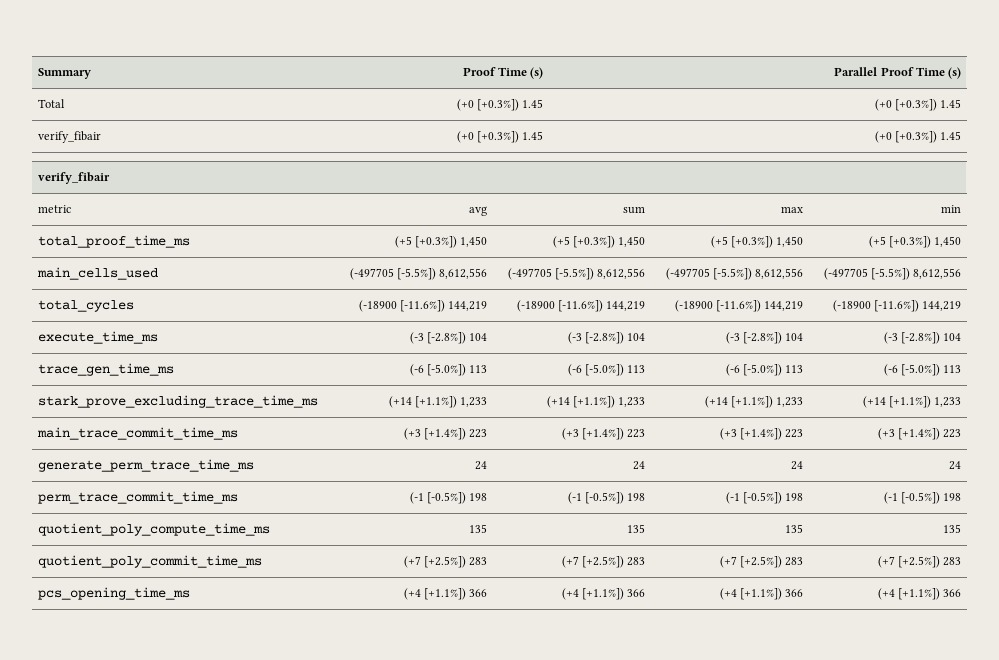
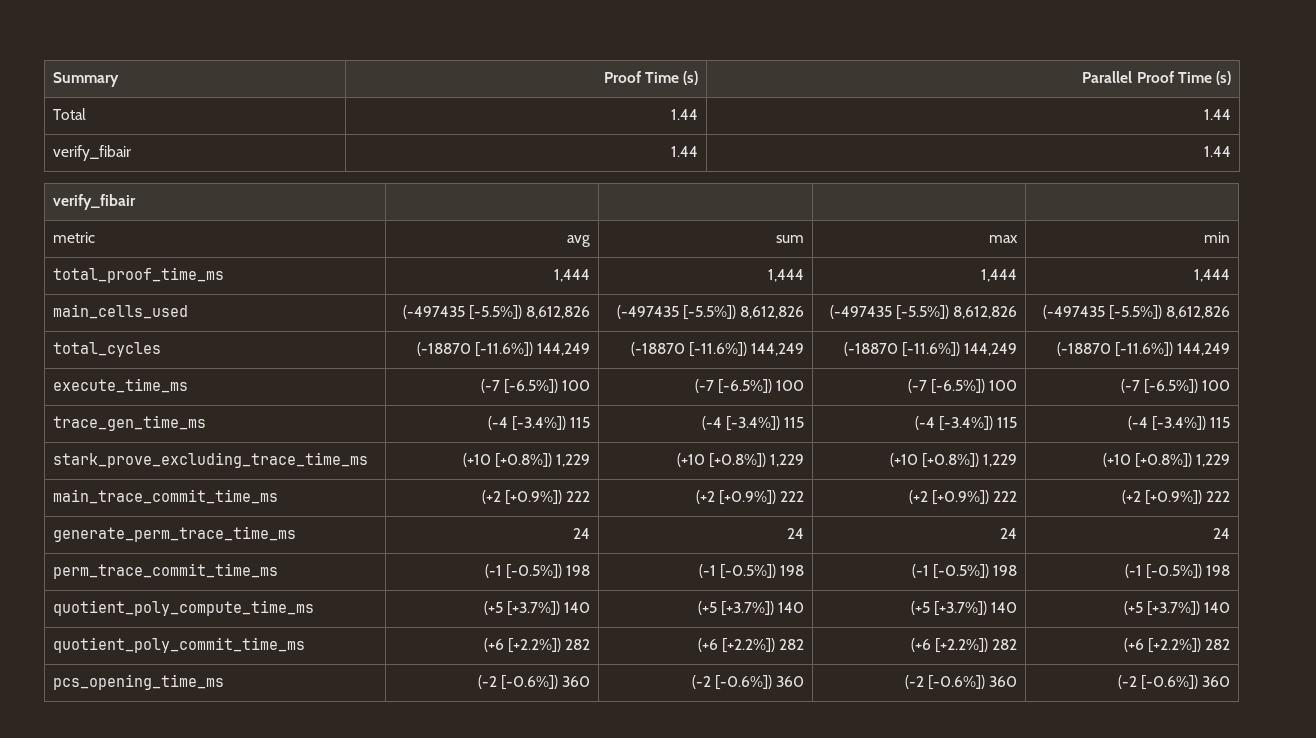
[456,99,544,111] [874,99,962,111] [37,131,101,143] [456,131,544,143] [874,131,962,143] (+0 [+0.3%]) 1.45 | (+0 [+0.3%]) 1.45 // verify_fibair | (+0 [+0.3%]) 1.45 | (+0 [+0.3%]) 1.45 -> [670,109,698,120] [1203,109,1231,120] [53,145,132,161] [670,146,698,157] [1203,146,1231,157] 1.44 | 1.44 // verify_fibair | 1.44 | 1.44
[394,236,488,248] [552,236,646,248] [710,236,804,248] [868,236,962,248] [36,267,158,280] [349,268,488,280] [507,268,646,280] [665,268,804,280] [823,268,962,280] [37,300,134,312] [358,300,488,312] [516,300,646,312] [674,300,804,312] [832,300,962,312] [37,331,158,344] [409,332,488,344] [567,332,646,344] [725,332,804,344] [883,332,962,344] [37,363,174,376] [409,364,488,376] [567,364,646,376] [725,364,804,376] [883,364,962,376] [37,395,318,408] [388,396,488,408] [546,396,646,408] [704,396,804,408] [862,396,962,408] [36,427,238,440] [403,428,488,440] [561,428,646,440] [719,428,804,440] [877,428,962,440] (+5 [+0.3%]) 1,450 | (+5 [+0.3%]) 1,450 | (+5 [+0.3%]) 1,450 | (+5 [+0.3%]) 1,450 // main_cells_used | (-497705 [-5.5%]) 8,612,556 | (-497705 [-5.5%]) 8,612,556 | (-497705 [-5.5%]) 8,612,556 | (-497705 [-5.5%]) 8,612,556 // total_cycles | (-18900 [-11.6%]) 144,219 | (-18900 [-11.6%]) 144,219 | (-18900 [-11.6%]) 144,219 | (-18900 [-11.6%]) 144,219 // execute_time_ms | (-3 [-2.8%]) 104 | (-3 [-2.8%]) 104 | (-3 [-2.8%]) 104 | (-3 [-2.8%]) 104 // trace_gen_time_ms | (-6 [-5.0%]) 113 | (-6 [-5.0%]) 113 | (-6 [-5.0%]) 113 | (-6 [-5.0%]) 113 // stark_prove_excluding_trace_time_ms | (+14 [+1.1%]) 1,233 | (+14 [+1.1%]) 1,233 | (+14 [+1.1%]) 1,233 | (+14 [+1.1%]) 1,233 // main_trace_commit_time_ms | (+3 [+1.4%]) 223 | (+3 [+1.4%]) 223 | (+3 [+1.4%]) 223 | (+3 [+1.4%]) 223 -> [553,269,590,282] [767,269,804,282] [980,269,1017,282] [1193,269,1230,282] [53,304,189,319] [402,305,590,320] [616,305,804,320] [829,305,1017,320] [1042,305,1230,320] [53,342,162,357] [416,342,590,357] [630,342,804,357] [843,342,1017,357] [1056,342,1230,357] [53,378,189,393] [480,379,590,394] [694,379,804,394] [907,379,1017,394] [1120,379,1230,394] [53,415,207,431] [487,416,590,431] [701,416,804,431] [914,416,1017,431] [1127,416,1230,431] [53,452,369,468] [462,453,590,468] [676,453,804,468] [889,453,1017,468] [1102,453,1230,468] [53,489,279,504] [481,490,590,505] [695,490,804,505] [908,490,1017,505] [1121,490,1230,505] 1,444 | 1,444 | 1,444 | 1,444 // main_cells_used | (-497435 [-5.5%]) 8,612,826 | (-497435 [-5.5%]) 8,612,826 | (-497435 [-5.5%]) 8,612,826 | (-497435 [-5.5%]) 8,612,826 // total_cycles | (-18870 [-11.6%]) 144,249 | (-18870 [-11.6%]) 144,249 | (-18870 [-11.6%]) 144,249 | (-18870 [-11.6%]) 144,249 // execute_time_ms | (-7 [-6.5%]) 100 | (-7 [-6.5%]) 100 | (-7 [-6.5%]) 100 | (-7 [-6.5%]) 100 // trace_gen_time_ms | (-4 [-3.4%]) 115 | (-4 [-3.4%]) 115 | (-4 [-3.4%]) 115 | (-4 [-3.4%]) 115 // stark_prove_excluding_trace_time_ms | (+10 [+0.8%]) 1,229 | (+10 [+0.8%]) 1,229 | (+10 [+0.8%]) 1,229 | (+10 [+0.8%]) 1,229 // main_trace_commit_time_ms | (+2 [+0.9%]) 222 | (+2 [+0.9%]) 222 | (+2 [+0.9%]) 222 | (+2 [+0.9%]) 222
[469,524,488,533] [627,524,646,533] [785,524,804,533] [943,524,962,533] [37,555,262,568] [403,556,488,568] [561,556,646,568] [719,556,804,568] [877,556,962,568] [37,587,190,600] [403,588,488,600] [561,588,646,600] [719,588,804,600] [877,588,962,600] 135 | 135 | 135 | 135 // quotient_poly_commit_time_ms | (+7 [+2.5%]) 283 | (+7 [+2.5%]) 283 | (+7 [+2.5%]) 283 | (+7 [+2.5%]) 283 // pcs_opening_time_ms | (+4 [+1.1%]) 366 | (+4 [+1.1%]) 366 | (+4 [+1.1%]) 366 | (+4 [+1.1%]) 366 -> [483,601,590,616] [697,601,804,616] [910,601,1017,616] [1123,601,1230,616] [53,637,306,653] [483,638,590,653] [697,638,804,653] [910,638,1017,653] [1123,638,1230,653] [53,674,225,690] [477,675,590,690] [691,675,804,690] [904,675,1017,690] [1117,675,1230,690] (+5 [+3.7%]) 140 | (+5 [+3.7%]) 140 | (+5 [+3.7%]) 140 | (+5 [+3.7%]) 140 // quotient_poly_commit_time_ms | (+6 [+2.2%]) 282 | (+6 [+2.2%]) 282 | (+6 [+2.2%]) 282 | (+6 [+2.2%]) 282 // pcs_opening_time_ms | (-2 [-0.6%]) 360 | (-2 [-0.6%]) 360 | (-2 [-0.6%]) 360 | (-2 [-0.6%]) 360

